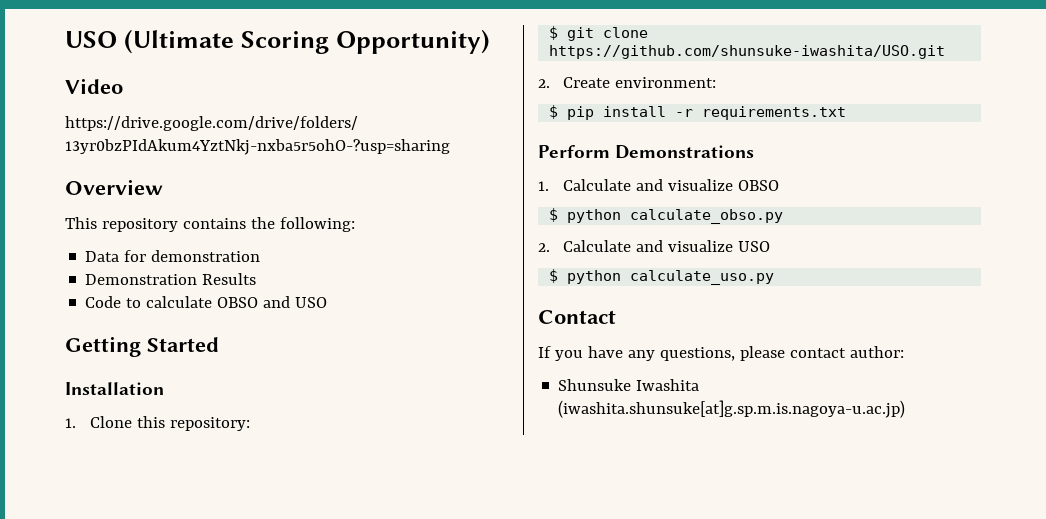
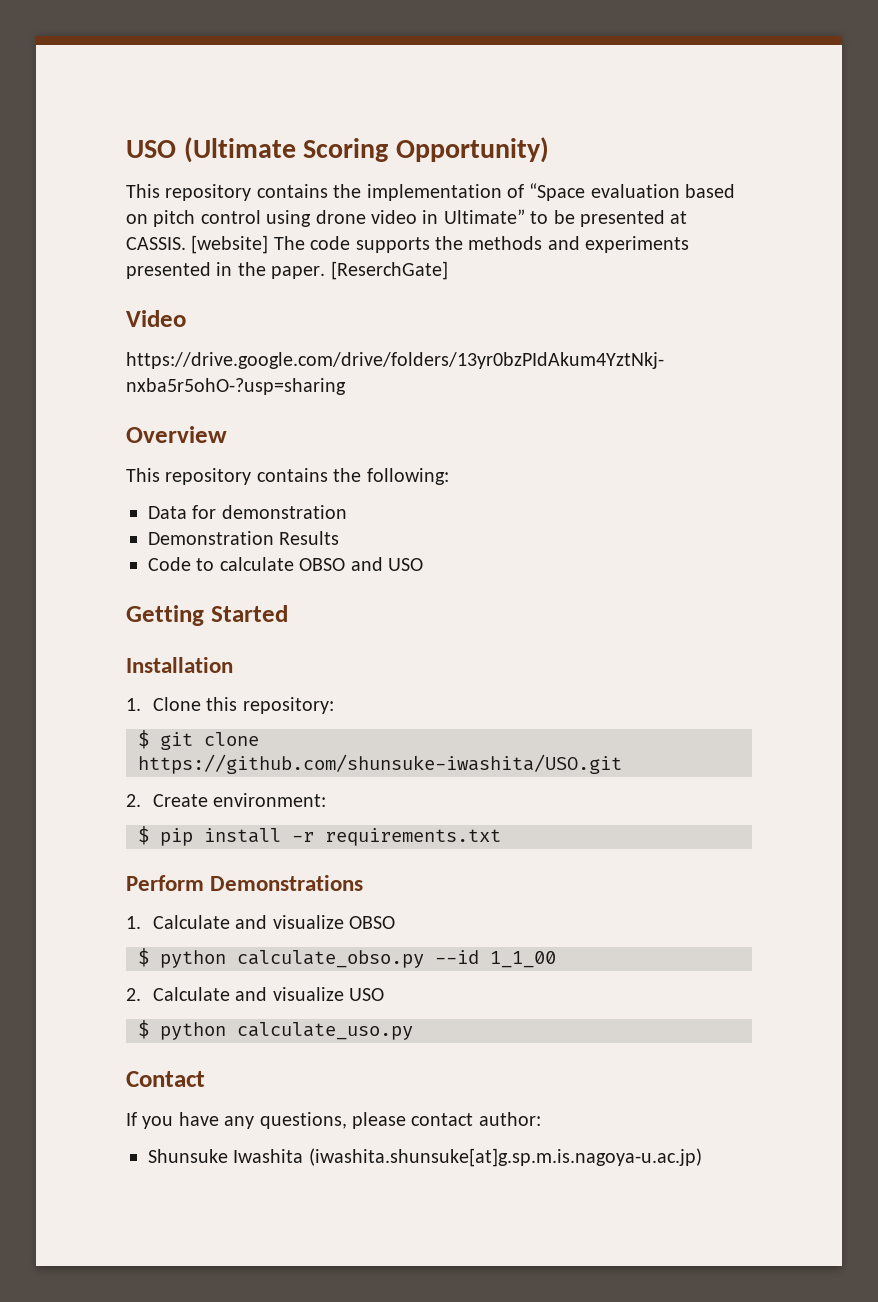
(490, 41) none -> [126,183,736,201] [126,209,688,227] [126,235,690,254] [126,261,448,280] // This repository contains the implementation of “Space evaluation based on pitch control using drone video in Ultimate” to be presented at CASSIS. [website] The code supports the methods and experiments presented in the paper. [ReserchGate]
(784, 216) none -> [435,950,556,968] --id 1_1_00

